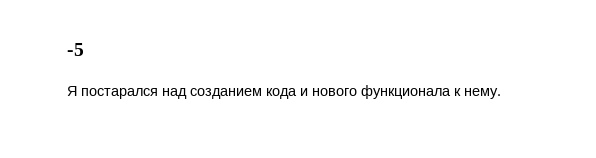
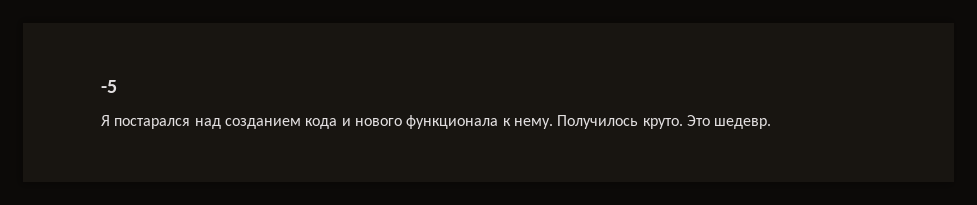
(501, 93) none -> [557,115,772,129] Получилось круто. Это шедевр.

